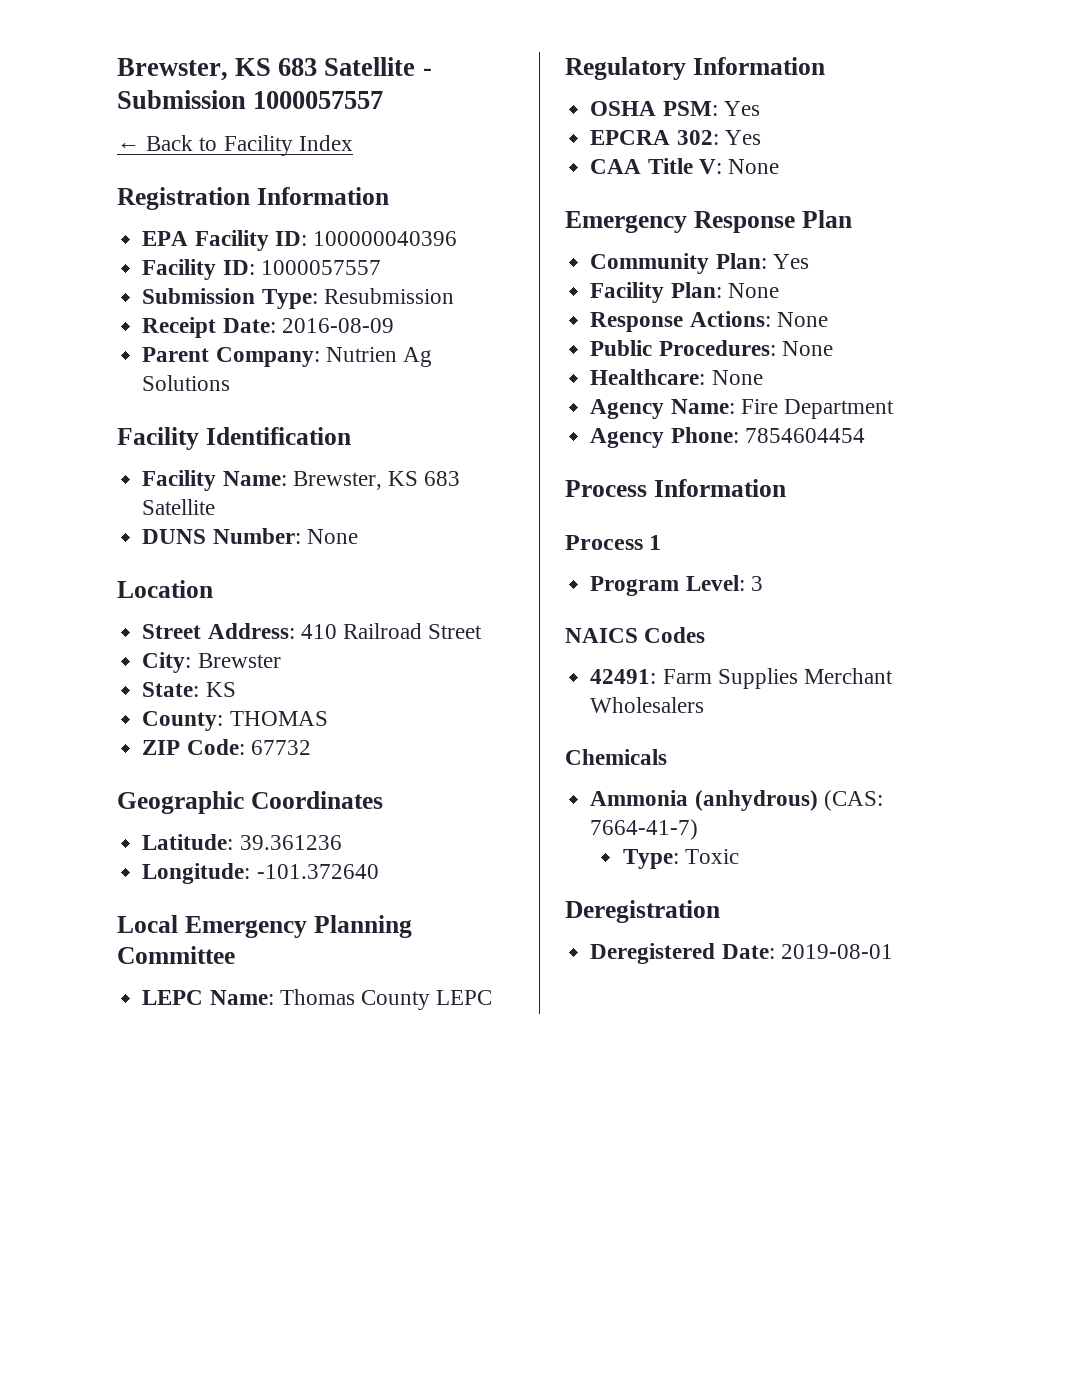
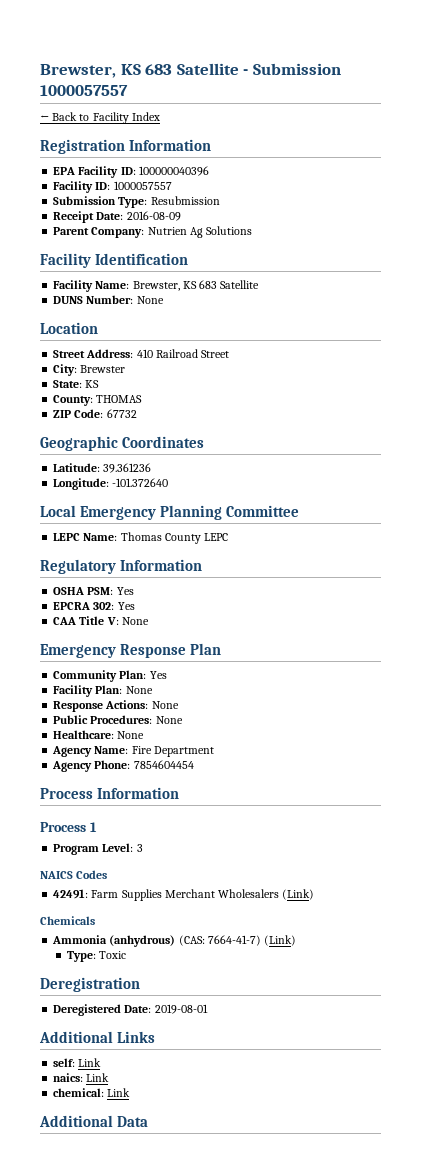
(705, 705) none -> [282,889,315,900] (Link)
(699, 829) none -> [264,935,297,946] (Link)
(893, 951) none -> [39,1031,156,1043] [53,1058,102,1067] [53,1073,110,1082] [53,1088,131,1097] [39,1115,149,1127] // Additional Links // self: Link // naics: Link // chemical: Link // Additional Data

